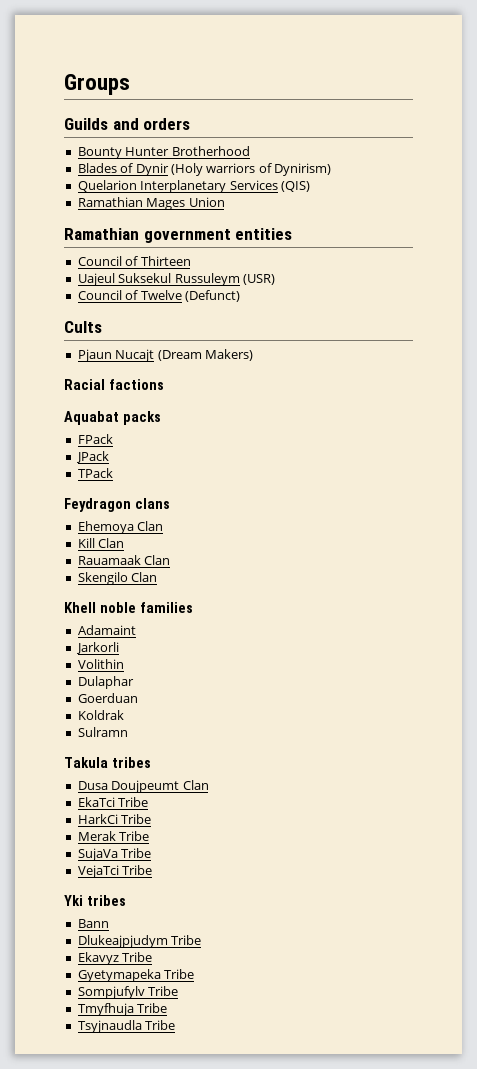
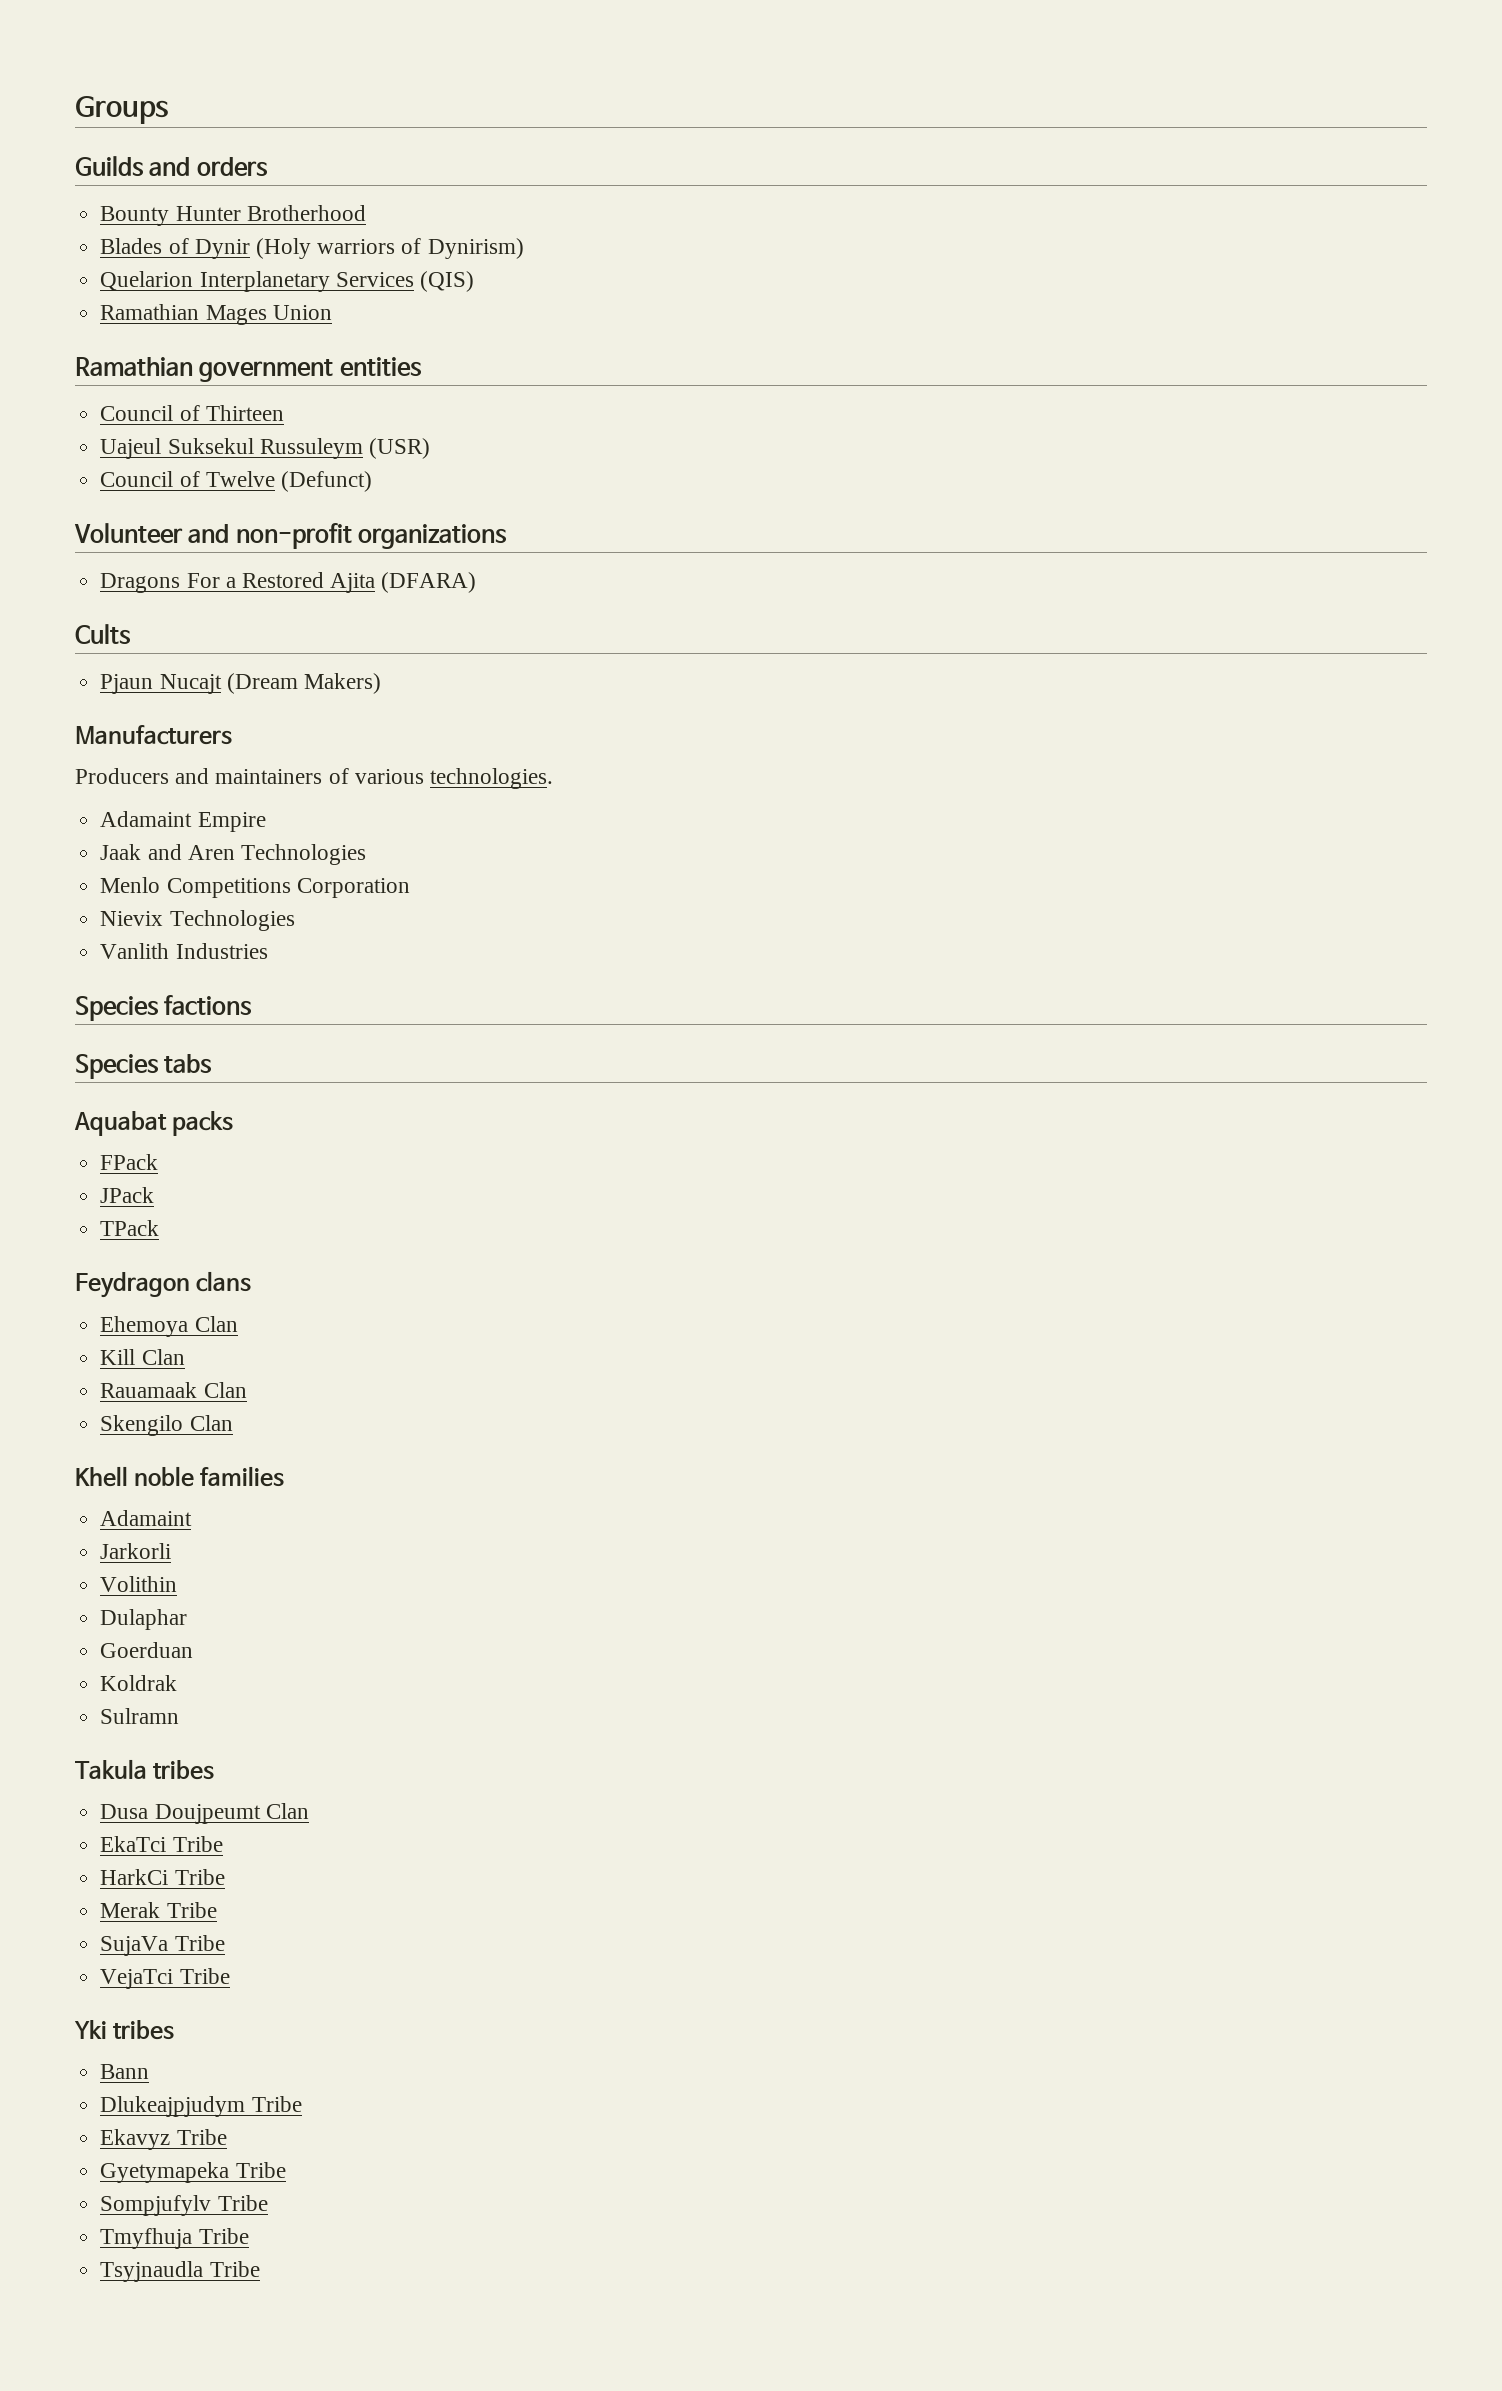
(240, 296) none -> [74,523,508,549] [100,572,477,593] // Volunteer and non-profit organizations // Dragons For a Restored Ajita (DFARA)
[64,379,105,390] Racial -> [75,725,232,745] [75,768,554,789] [100,811,266,832] [100,844,366,865] [100,877,410,898] [100,910,295,931] [100,943,268,959] [75,996,159,1021] Manufacturers // Producers and maintainers of various technologies. // Adamaint Empire // Jaak and Aren Technologies // Menlo Competitions Corporation // Nievix Technologies // Vanlith Industries // Species
(164, 384) none -> [75,1054,213,1079] // Species tabs

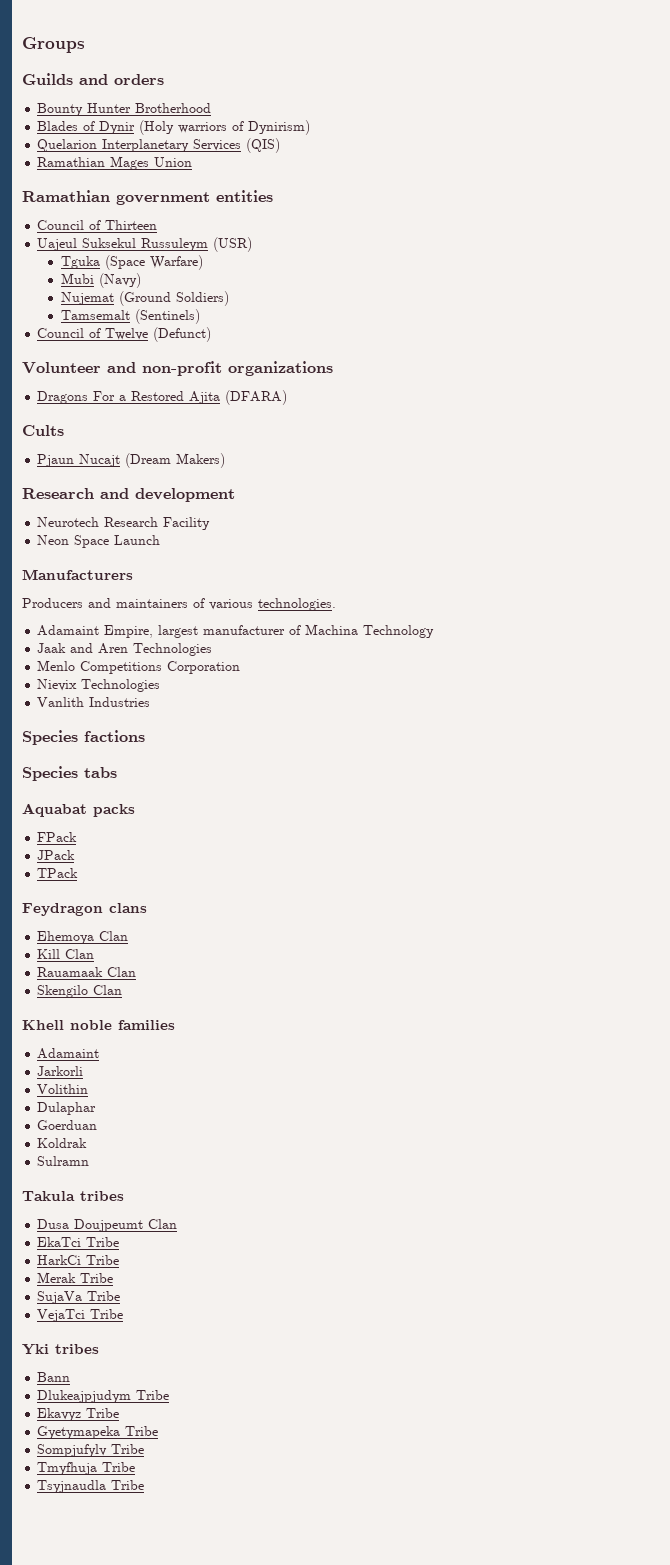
(430, 448) none -> [60,255,203,270] [60,273,141,288] [60,291,229,306] [60,309,200,324] // Tguka (Space Warfare) // Mubi (Navy) // Nujemat (Ground Soldiers) // Tamsemalt (Sentinels)
(381, 683) none -> [22,488,235,502] [37,517,211,530] [37,535,161,548] // Research and development // Neurotech Research Facility // Neon Space Launch
[197,812,266,832] Empire -> [104,624,435,638] Empire, largest manufacturer of Machina Technology

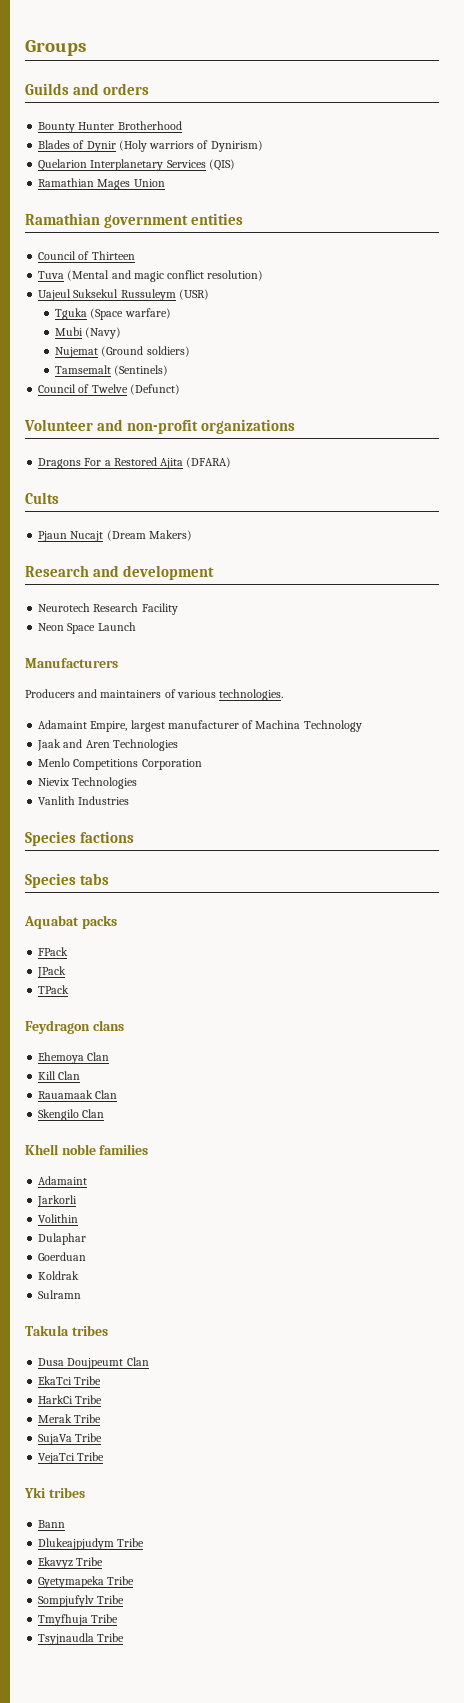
(158, 225) none -> [38,270,264,282] // Tuva (Mental and magic conflict resolution)
[149,255,203,270] Warfare) -> [124,308,171,319] warfare)
[175,291,229,306] Soldiers) -> [146,346,190,357] soldiers)

